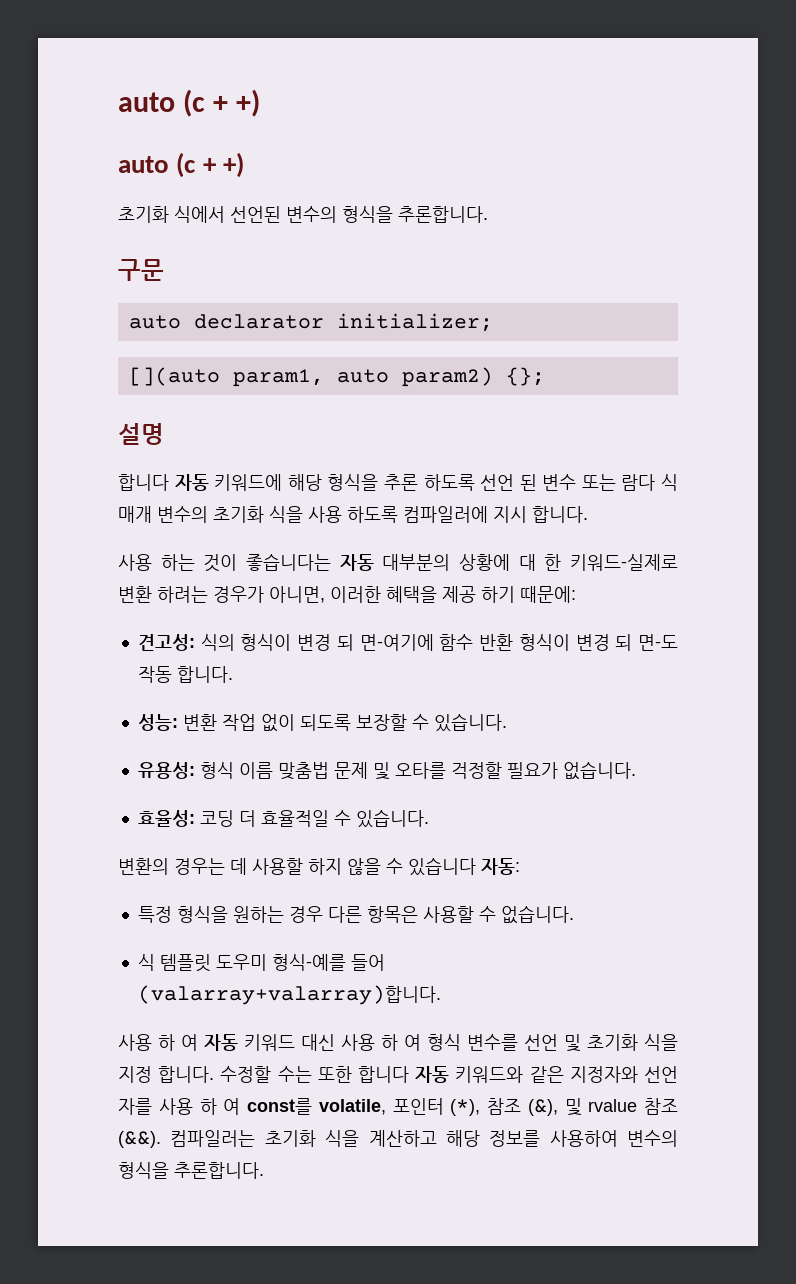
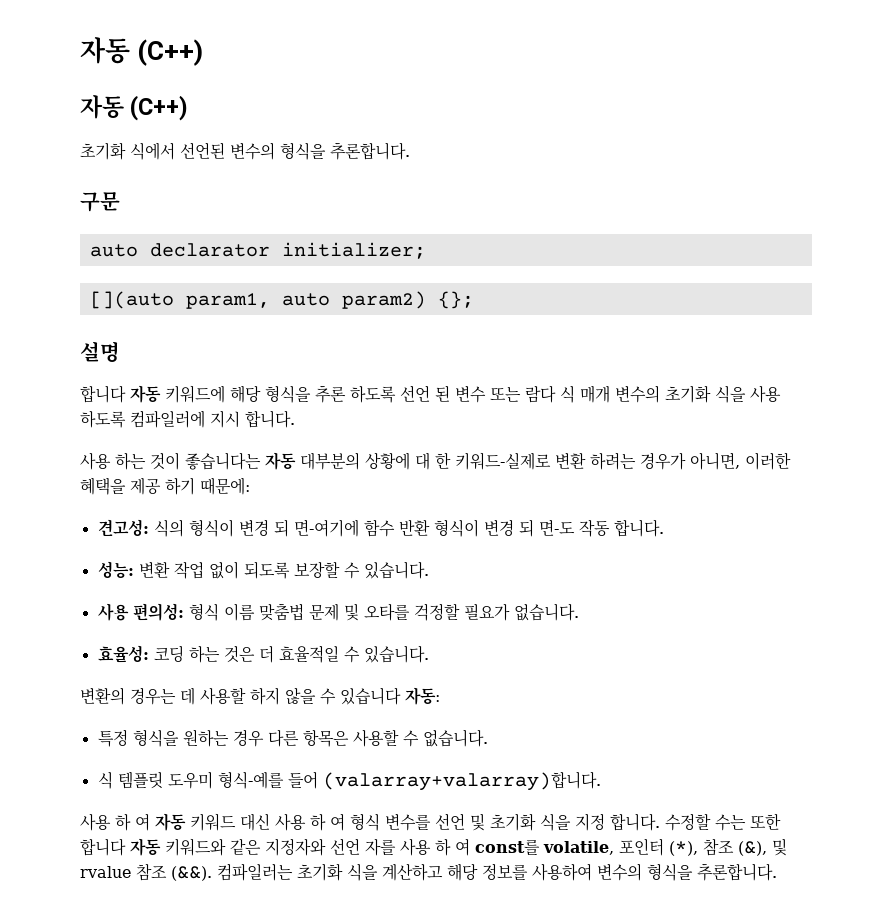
[118,89,261,117] [118,152,244,178] auto (c + +) // auto (c + +) -> [80,37,204,66] [80,95,189,121] 자동 (C++) // 자동 (C++)
[137,762,195,779] 유용성: -> [97,603,184,621] 사용 편의성:
(234, 818) none -> [188,646,255,663] 하는 것은

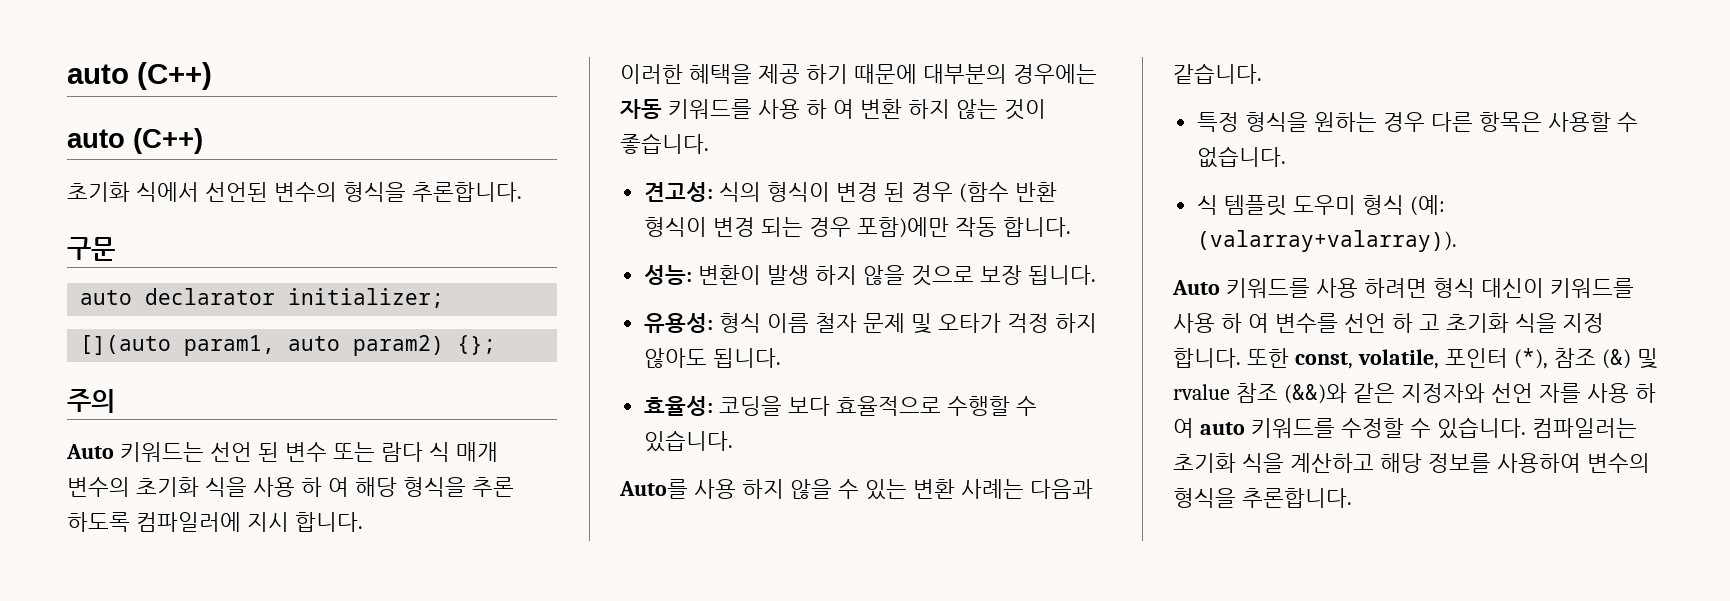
[80,37,204,66] [80,95,124,119] 자동 (C++) // 자동 -> [67,62,212,90] [67,129,125,148] auto (C++) // auto
[80,341,120,362] [80,385,396,403] 설명 // 합니다 자동 키워드에 해당 형식을 추론 하도록 -> [67,389,115,413] [66,442,204,462] 주의 // Auto 키워드는
(781, 394) none -> [300,477,514,497] 하 여 해당 형식을 추론
[80,452,791,470] [80,477,250,495] [97,519,664,537] [97,561,429,579] [97,603,579,621] [97,645,429,663] [80,687,440,705] 사용 하는 것이 좋습니다는 자동 대부분의 상황에 대 한 키워드-실제로 변환 하려는 경우가 아니면, 이러한 혜택을 제공 하기 때문에: // 견고성: 식의 형식이 변경 되 면-여기에 함수 반환 형식이 변경 되 면-도 작동 합니다. // 성능: 변환 작업 없이 되도록 보장할 수 있습니다. // 사용 편의성: 형식 이름 맞춤법 문제 및 오타를 걱정할 필요가 없습니다. // 효율성: 코딩 하는 것은 더 효율적일 수 있습니다. // 변환의 경우는 데 사용할 하지 않을 수 있습니다 자동: -> [620,64,1097,84] [620,99,1046,120] [620,133,709,154] [644,182,1057,203] [644,217,1071,238] [644,265,1096,286] [644,313,1097,334] [644,348,782,368] [644,396,1037,416] [644,430,734,452] [619,479,1093,500] [1173,63,1262,84] 이러한 혜택을 제공 하기 때문에 대부분의 경우에는 자동 키워드를 사용 하 여 변환 하지 않는 것이 좋습니다. // 견고성: 식의 형식이 변경 된 경우 (함수 반환 형식이 변경 되는 경우 포함)에만 작동 합니다. // 성능: 변환이 발생 하지 않을 것으로 보장 됩니다. // 유용성: 형식 이름 철자 문제 및 오타가 걱정 하지 않아도 됩니다. // 효율성: 코딩을 보다 효율적으로 수행할 수 있습니다. // Auto를 사용 하지 않을 수 있는 변환 사례는 다음과 같습니다.
[217,771,601,791] [80,813,781,831] [80,838,226,856] 형식-예를 들어 (valarray+valarray)합니다. // 사용 하 여 자동 키워드 대신 사용 하 여 형식 변수를 선언 및 초기화 식을 지정 합니다. 수정할 수는 또한 합니다 자동 키워드와 -> [1362,195,1445,216] [1197,230,1458,252] [1172,278,1634,298] [1173,313,1605,333] [1173,348,1658,369] [1173,383,1347,404] 형식 (예: (valarray+valarray)). // Auto 키워드를 사용 하려면 형식 대신이 키워드를 사용 하 여 변수를 선언 하 고 초기화 식을 지정 합니다. 또한 const, volatile, 포인터 (*), 참조 (&) 및 rvalue 참조 (&&)와
[475,838,787,856] [80,863,212,881] const를 volatile, 포인터 (*), 참조 (&), 및 rvalue 참조 (&&). -> [1199,417,1526,439] auto 키워드를 수정할 수 있습니다.

